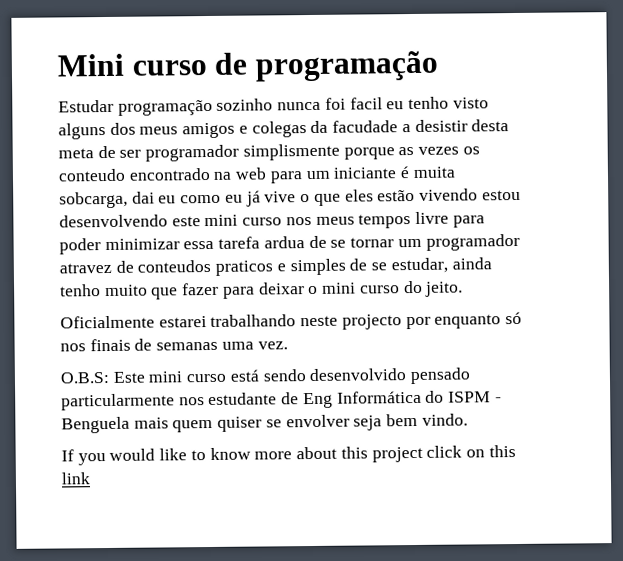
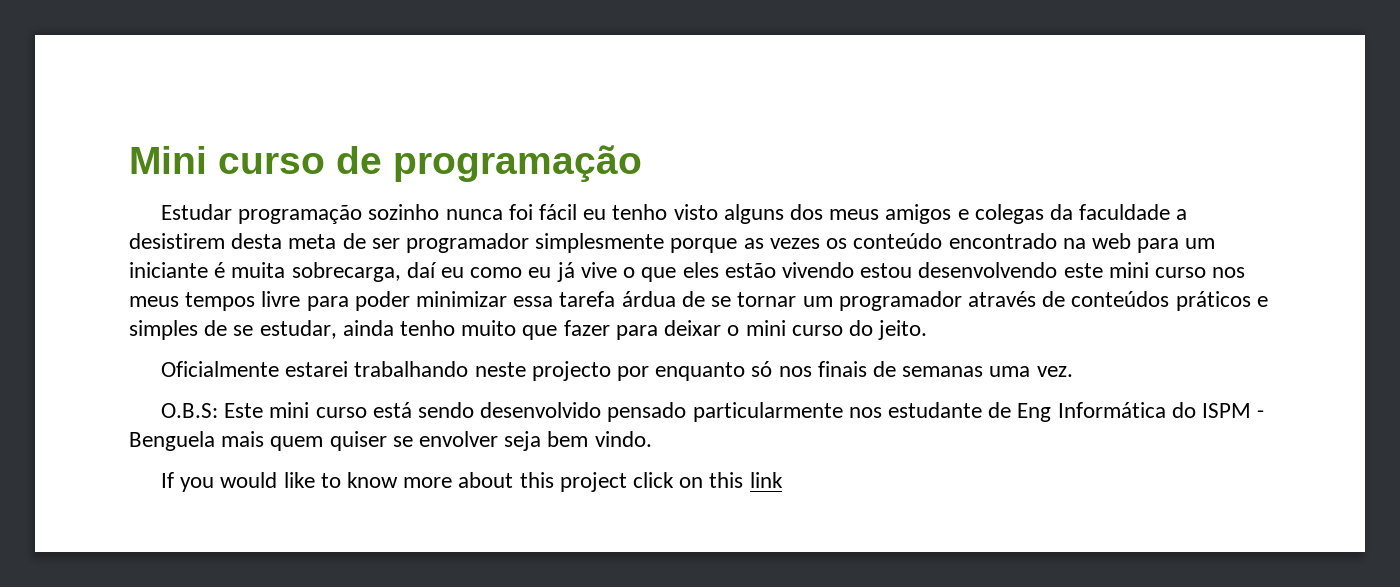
[349,97,383,110] facil -> [538,204,577,220] fácil
[332,119,468,133] facudade a desistir -> [1079,204,1188,220] [129,233,225,249] faculdade a desistirem
[242,143,340,161] simplismente -> [535,233,665,253] simplesmente
[58,168,126,182] conteudo -> [853,233,943,249] conteúdo
[59,191,155,209] sobcarga, dai -> [291,262,437,282] sobrecarga, daí
[263,236,305,249] ardua -> [621,291,676,307] árdua
[59,259,274,276] atravez de conteudos praticos -> [967,291,1251,311] através de conteúdos práticos

